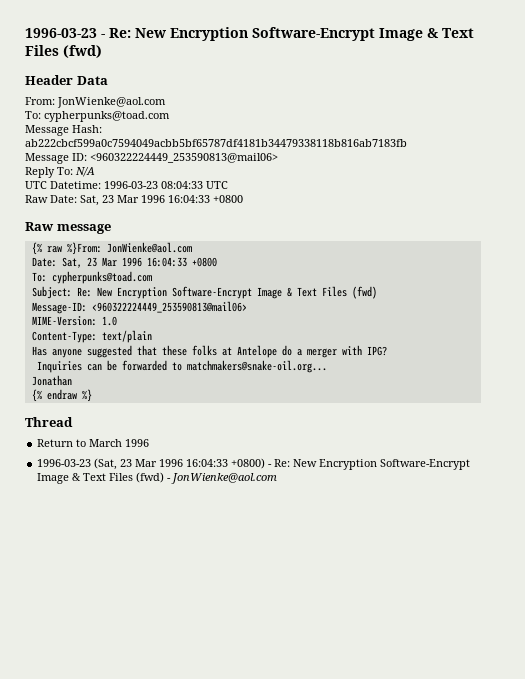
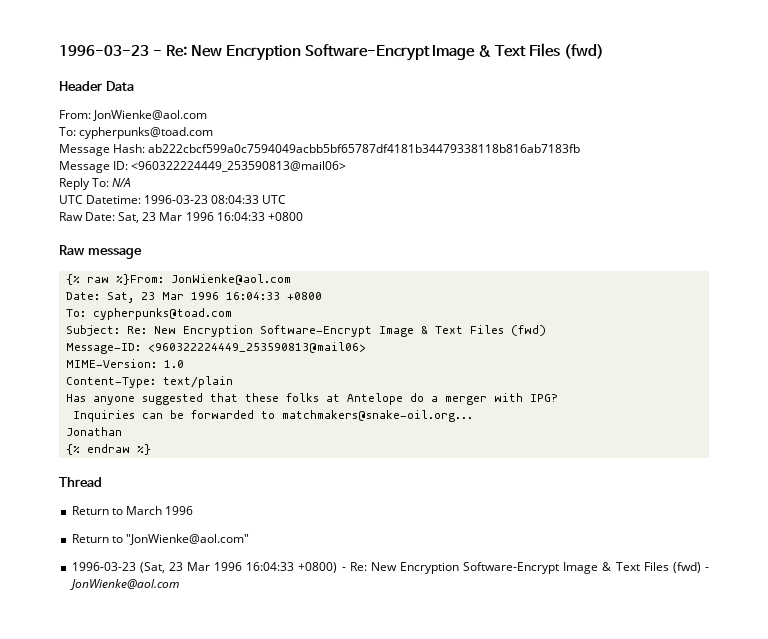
(150, 443) none -> [71,534,249,545] // Return to "JonWienke@aol.com"

